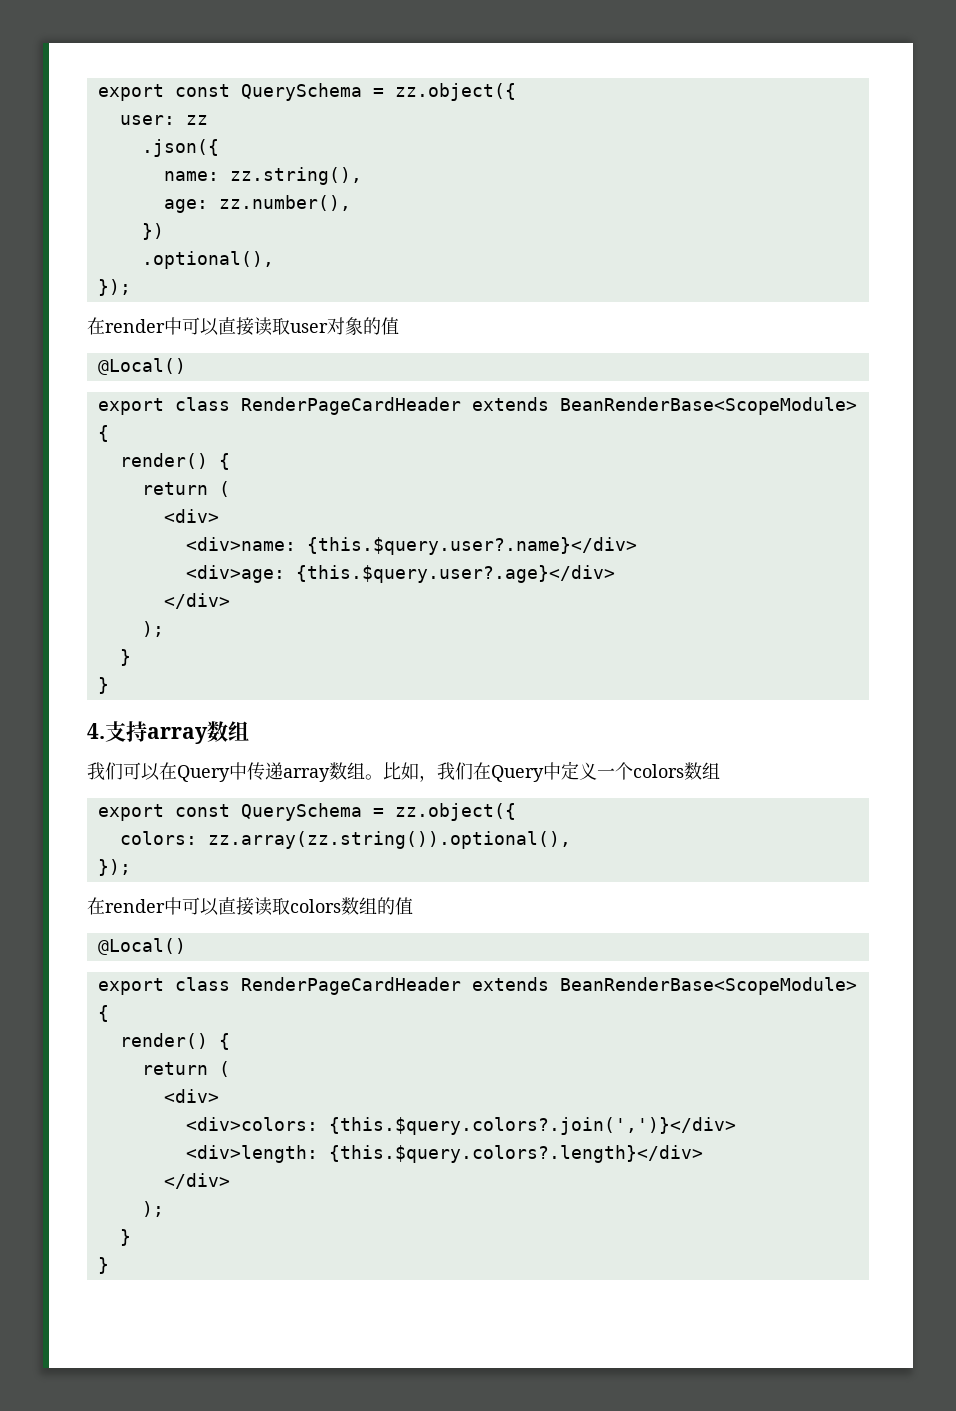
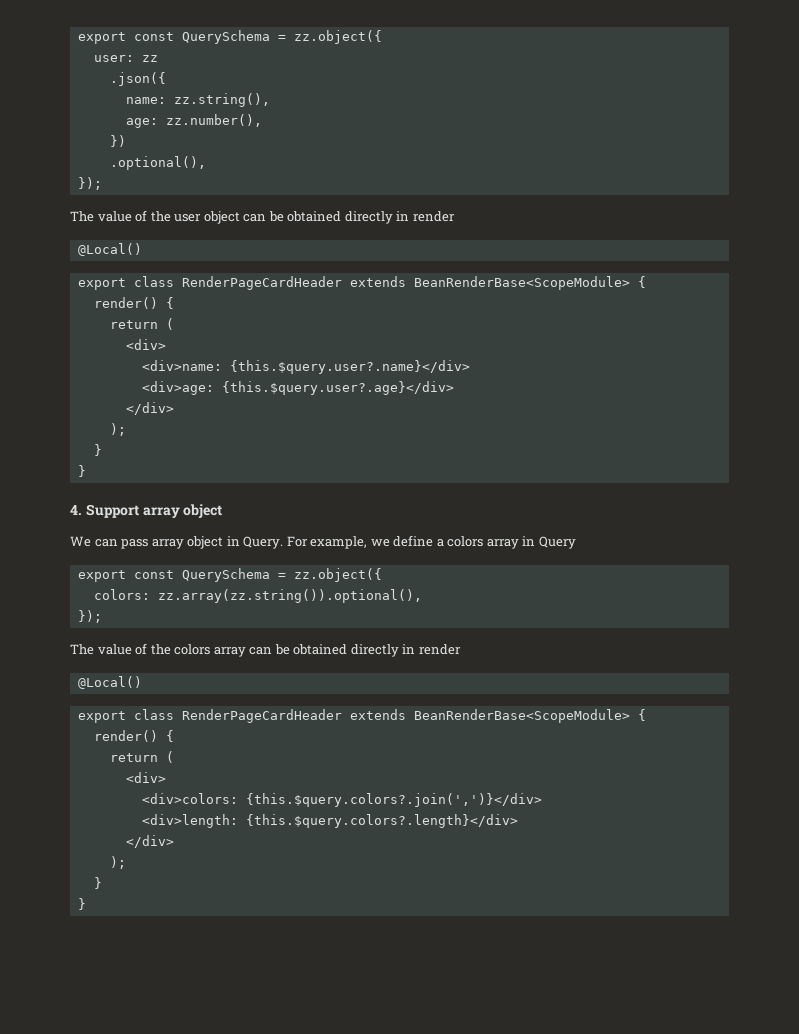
[87,317,399,336] 在render中可以直接读取user对象的值 -> [70,210,455,224] The value of the user object can be obtained directly in render
[105,721,249,744] [87,761,720,782] 支持array数组 // 我们可以在Query中传递array数组。比如，我们在Query中定义一个colors数组 -> [85,504,223,518] [70,535,576,549] Support array object // We can pass array object in Query. For example, we define a colors array in Query
[87,897,413,916] 在render中可以直接读取colors数组的值 -> [70,643,461,657] The value of the colors array can be obtained directly in render

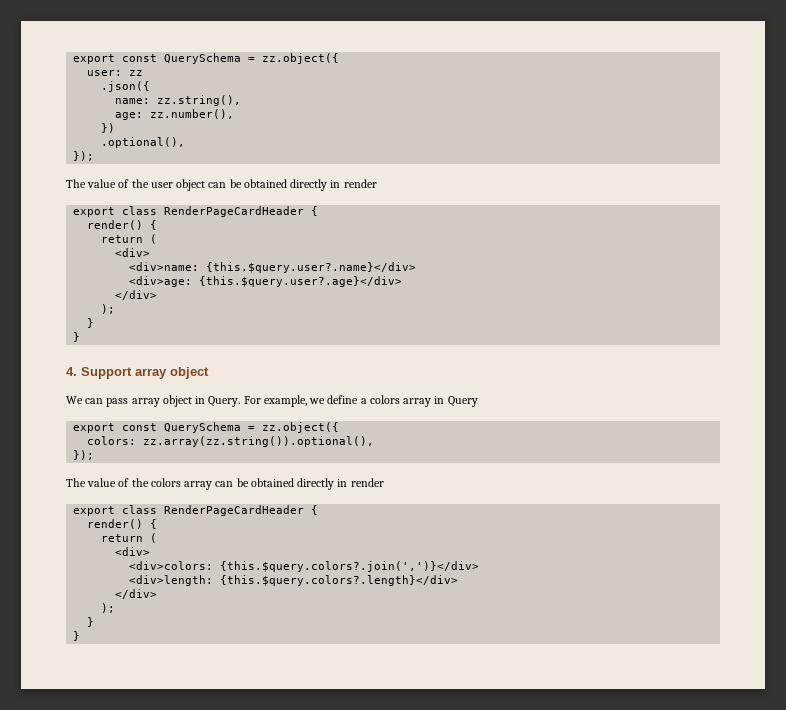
[77,243,142,256] [77,276,630,290] // @Local() // export class RenderPageCardHeader extends BeanRenderBase<ScopeModule> -> [73,206,305,217] // export class RenderPageCardHeader
[77,676,142,689] [77,709,630,723] // @Local() // export class RenderPageCardHeader extends BeanRenderBase<ScopeModule> -> [73,505,305,516] // export class RenderPageCardHeader

